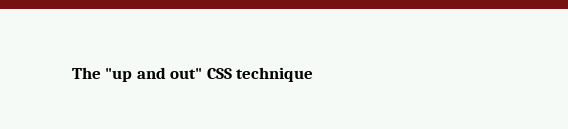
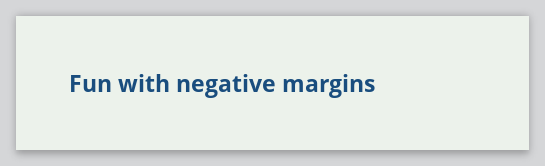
[72,67,314,82] The "up and out" CSS technique -> [69,74,376,98] Fun with negative margins

